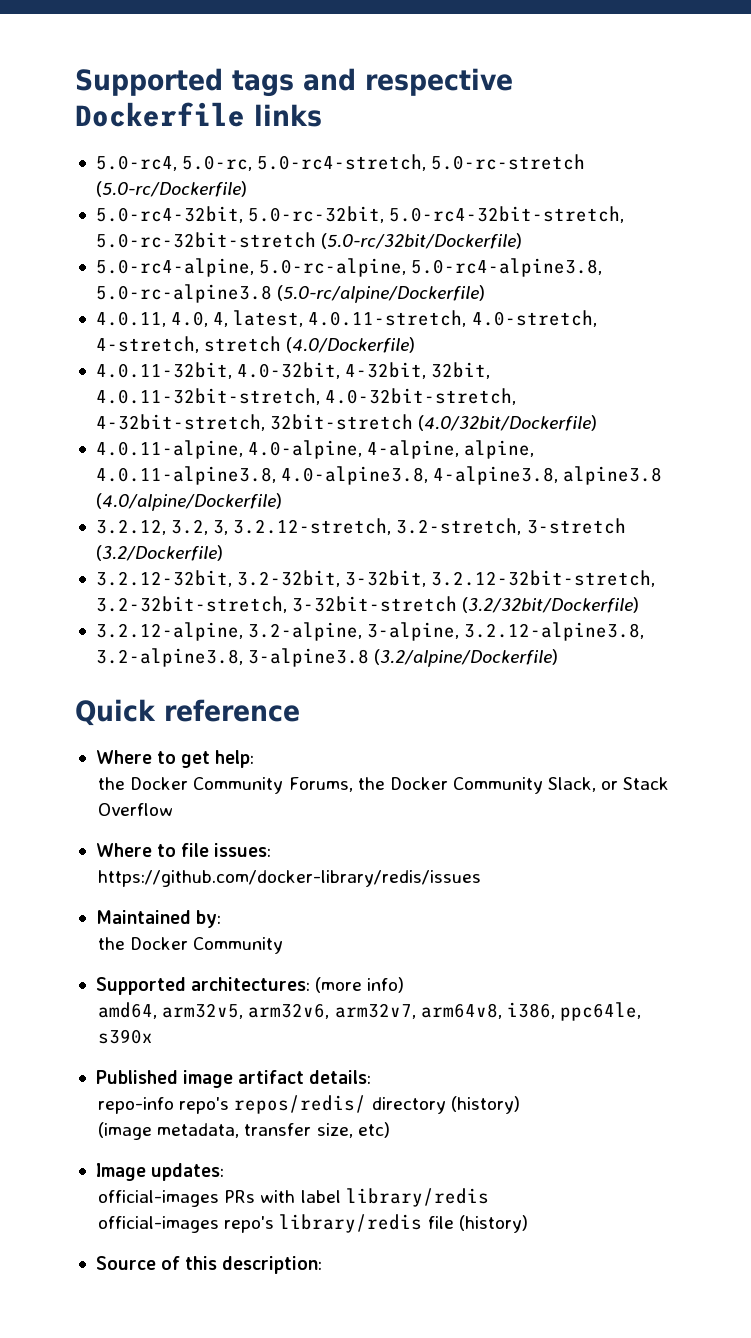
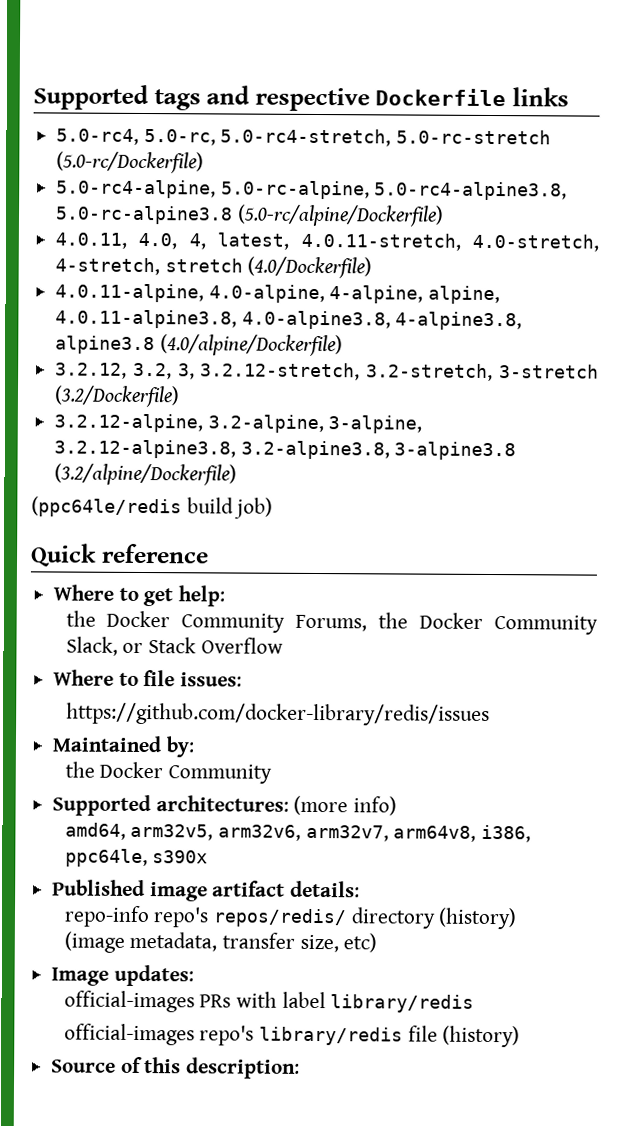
[95,206,625,223] [95,232,523,249] // 5.0-rc4-32bit, 5.0-rc-32bit, 5.0-rc4-32bit-stretch, 5.0-rc-32bit-stretch (5.0-rc/32bit/Dockerfile) -> (205, 162) none
[95,362,491,379] [95,388,517,405] [95,414,598,431] // 4.0.11-32bit, 4.0-32bit, 4-32bit, 32bit, 4.0.11-32bit-stretch, 4.0-32bit-stretch, 4-32bit-stretch, 32bit-stretch (4.0/32bit/Dockerfile) -> (373, 267) none
[95,570,656,587] [95,596,640,613] // 3.2.12-32bit, 3.2-32bit, 3-32bit, 3.2.12-32bit-stretch, 3.2-32bit-stretch, 3-32bit-stretch (3.2/32bit/Dockerfile) -> (181, 396) none
(559, 658) none -> [31,496,274,519] // (ppc64le/redis build job)

